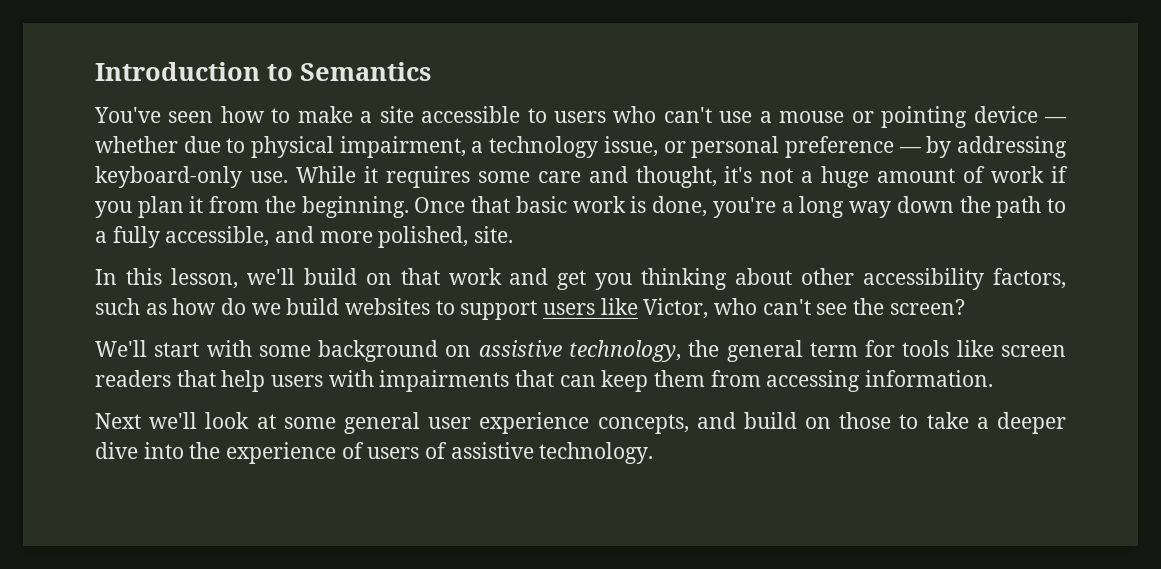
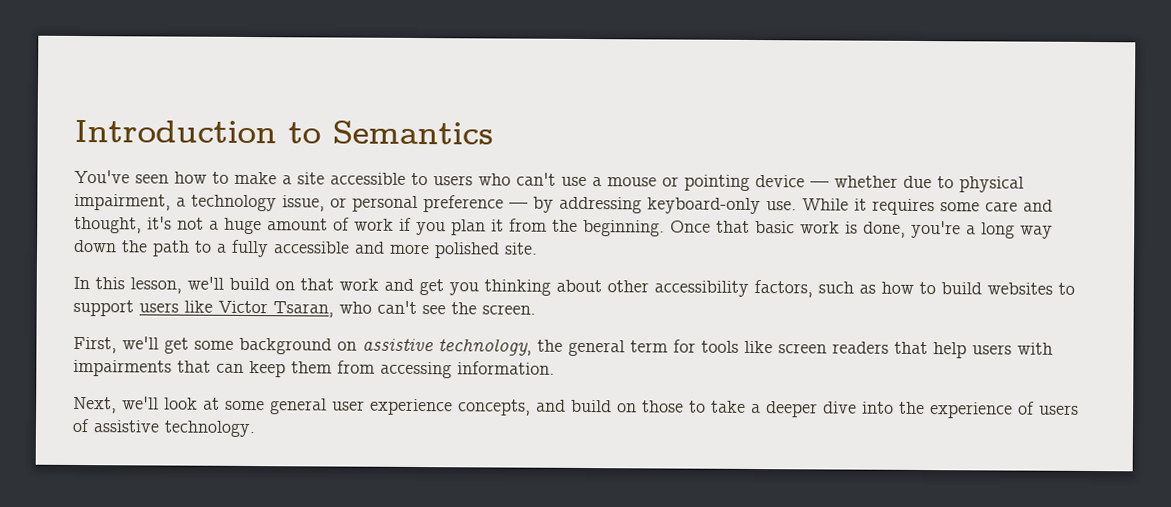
[165,226,270,247] accessible, -> [273,241,350,254] accessible
[378,226,469,248] polished, -> [434,242,500,259] polished
[221,298,281,315] do we -> [919,281,936,295] to
[643,298,709,319] Victor, -> [218,300,334,318] Victor Tsaran,
[889,299,965,315] [95,340,252,357] screen? // We'll start with -> [482,304,536,315] [73,336,189,354] screen. // First, we'll get
[95,413,141,429] Next -> [73,396,117,414] Next,

